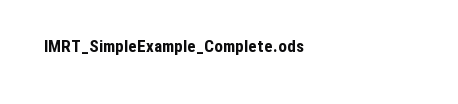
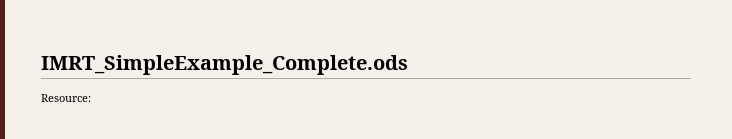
(304, 47) none -> [41,94,91,102] // Resource:

